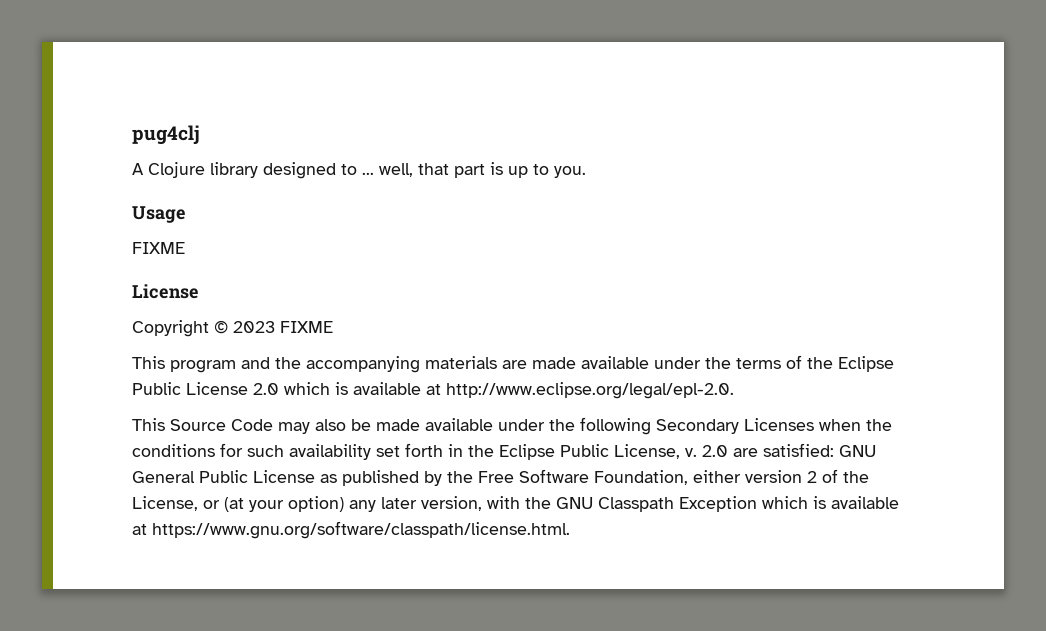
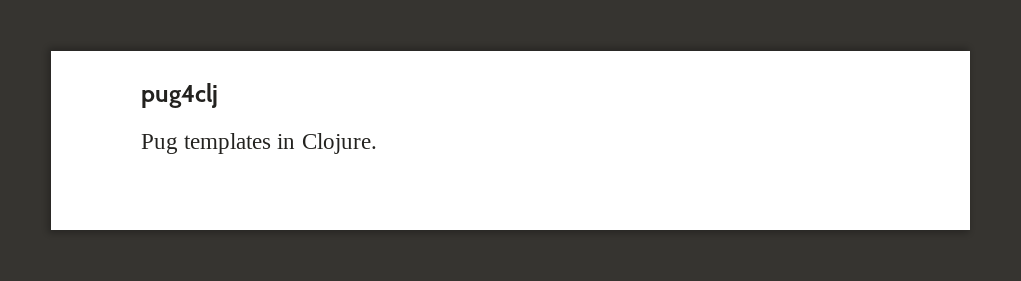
[132,162,586,179] [132,206,186,223] [132,242,185,254] [132,284,199,299] [132,320,333,337] [132,355,894,373] [132,382,734,399] [132,417,892,435] [132,443,876,460] [132,469,869,486] [132,496,899,512] [132,521,570,539] A Clojure library designed to ... well, that part is up to you. // Usage // FIXME // License // Copyright © 2023 FIXME // This program and the accompanying materials are made available under the terms of the Eclipse Public License 2.0 which is available at http://www.eclipse.org/legal/epl-2.0. // This Source Code may also be made available under the following Secondary Licenses when the conditions for such availability set forth in the Eclipse Public License, v. 2.0 are satisfied: GNU General Public License as published by the Free Software Foundation, either version 2 of the License, or (at your option) any later version, with the GNU Classpath Exception which is available at https://www.gnu.org/software/classpath/license.html. -> [141,133,377,154] Pug templates in Clojure.

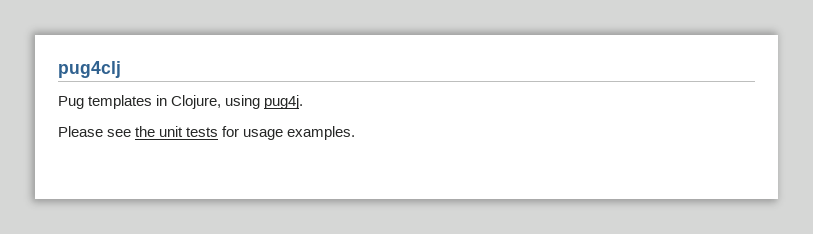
[301,133,377,154] Clojure. -> [171,95,304,109] [58,126,356,140] Clojure, using pug4j. // Please see the unit tests for usage examples.

